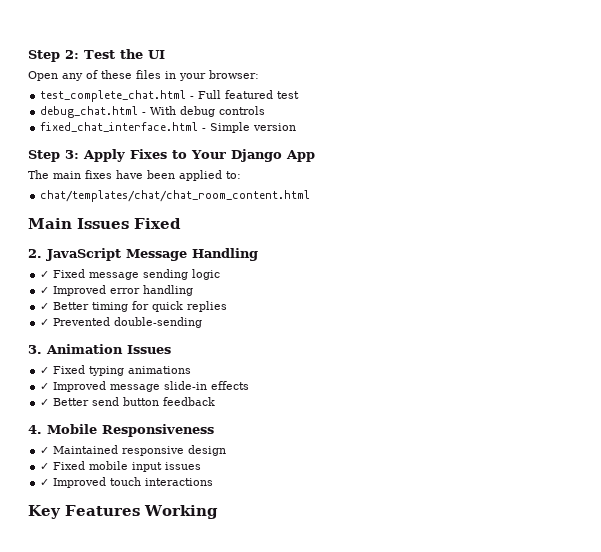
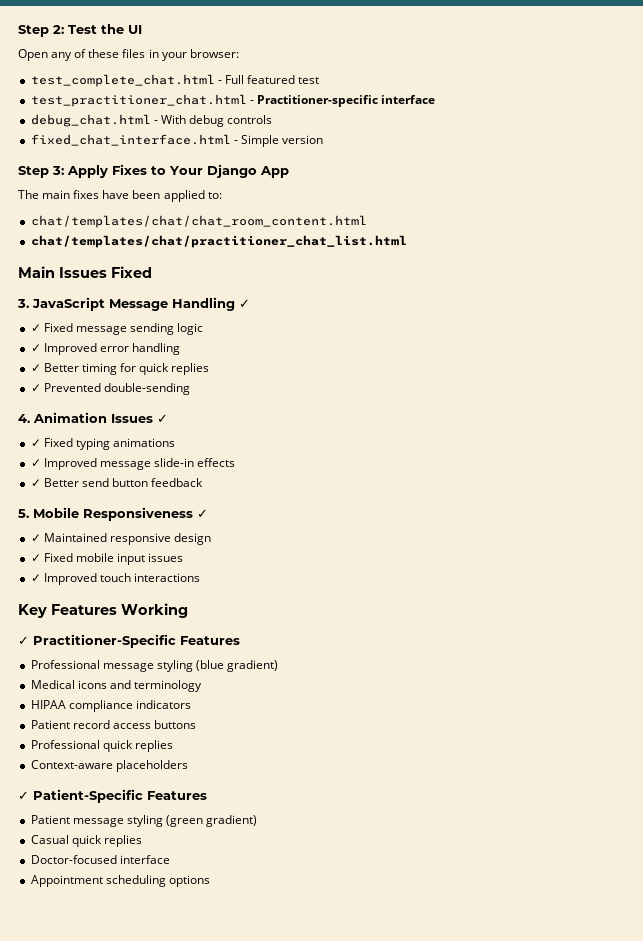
(300, 95) none -> [30,94,435,107] // test_practitioner_chat.html - Practitioner-specific interface
(311, 196) none -> [30,235,407,248] // chat/templates/chat/practitioner_chat_list.html
[28,249,42,258] 2. -> [17,299,29,308] 3.
(258, 254) none -> [239,299,250,308] ✓
[28,345,42,354] 3. -> [18,414,30,423] 4.
(171, 349) none -> [157,414,168,423] ✓
[28,425,42,434] 4. -> [18,509,29,518] 5.
(214, 430) none -> [197,509,208,518] ✓
(218, 512) none -> [18,634,240,648] [30,660,279,672] [30,680,202,692] [30,700,191,712] [30,720,196,729] [30,740,173,752] [30,760,188,772] [18,789,207,803] [30,815,258,827] [30,835,142,847] [30,855,170,864] [30,875,210,887] // ✓ Practitioner-Specific Features // Professional message styling (blue gradient) // Medical icons and terminology // HIPAA compliance indicators // Patient record access buttons // Professional quick replies // Context-aware placeholders // ✓ Patient-Specific Features // Patient message styling (green gradient) // Casual quick replies // Doctor-focused interface // Appointment scheduling options

